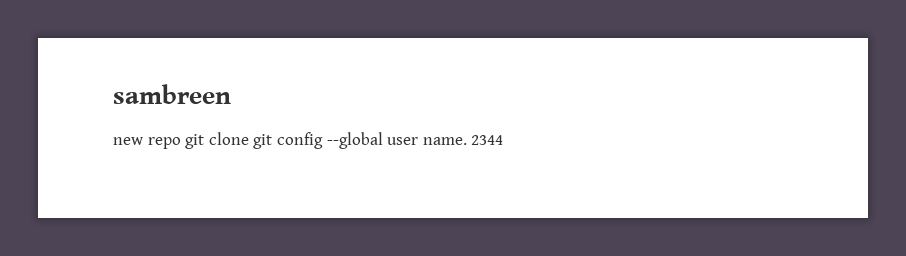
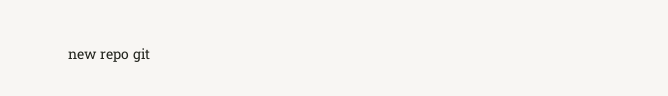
[113,84,231,104] sambreen // -> (68, 55) none
[208,132,504,149] clone git config --global user name. 2344 -> (150, 55) none

